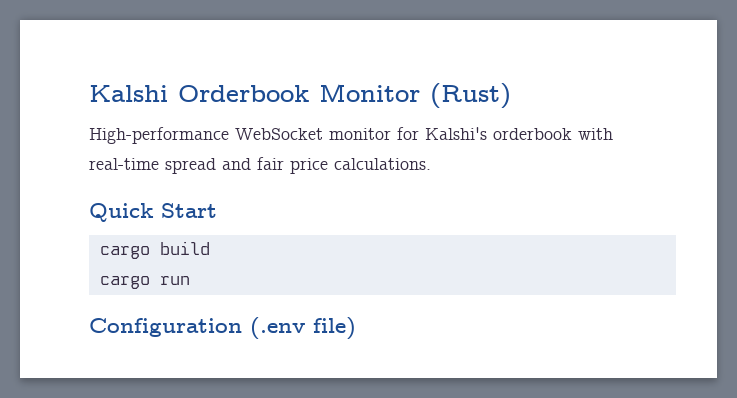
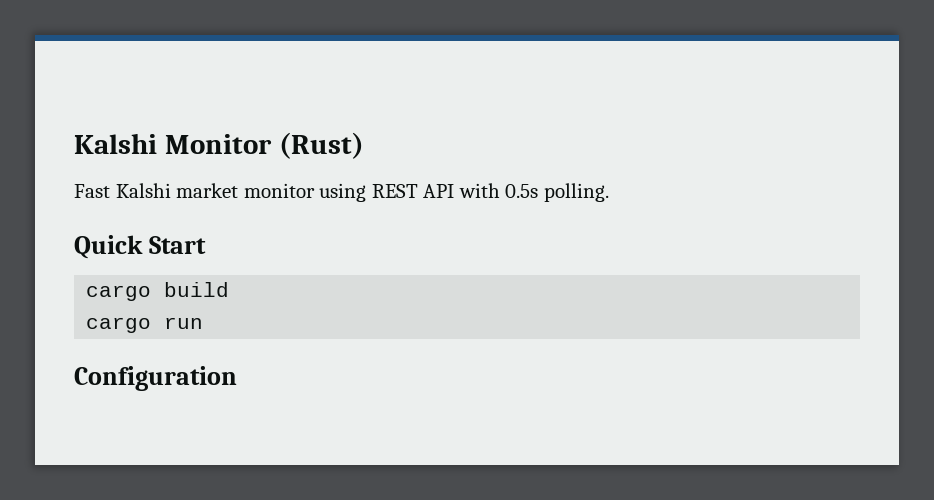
[89,85,309,102] Kalshi Orderbook -> [74,133,157,154] Kalshi
[89,127,613,144] [89,157,431,174] High-performance WebSocket monitor for Kalshi's orderbook with real-time spread and fair price calculations. -> [74,183,609,202] Fast Kalshi market monitor using REST API with 0.5s polling.
[250,317,356,340] (.env file) -> (237, 378) none

